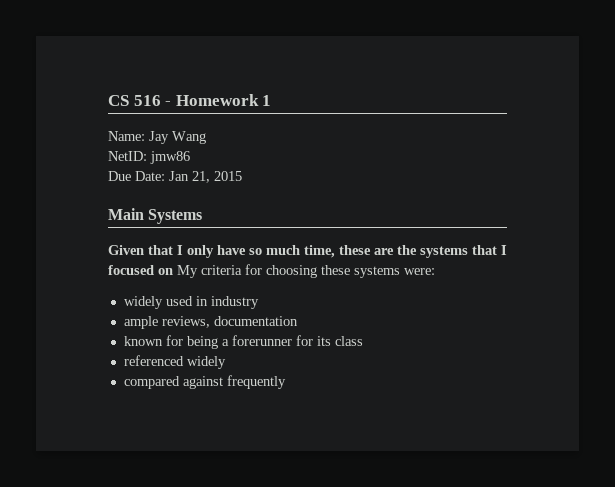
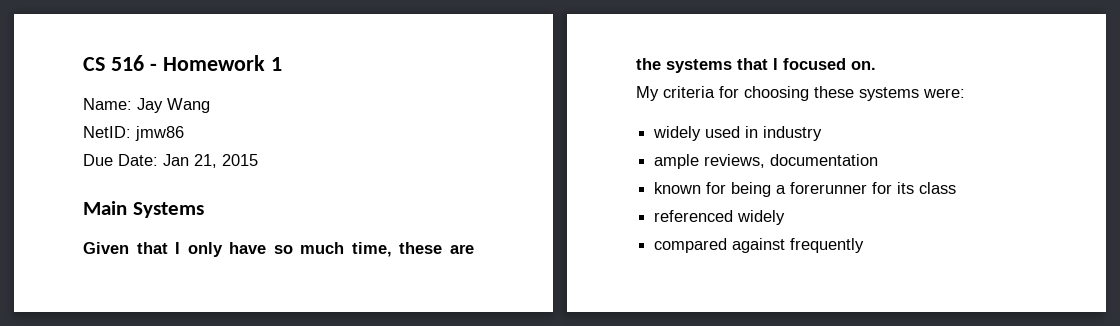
[158,268,173,275] on -> [851,61,876,70] on. //

